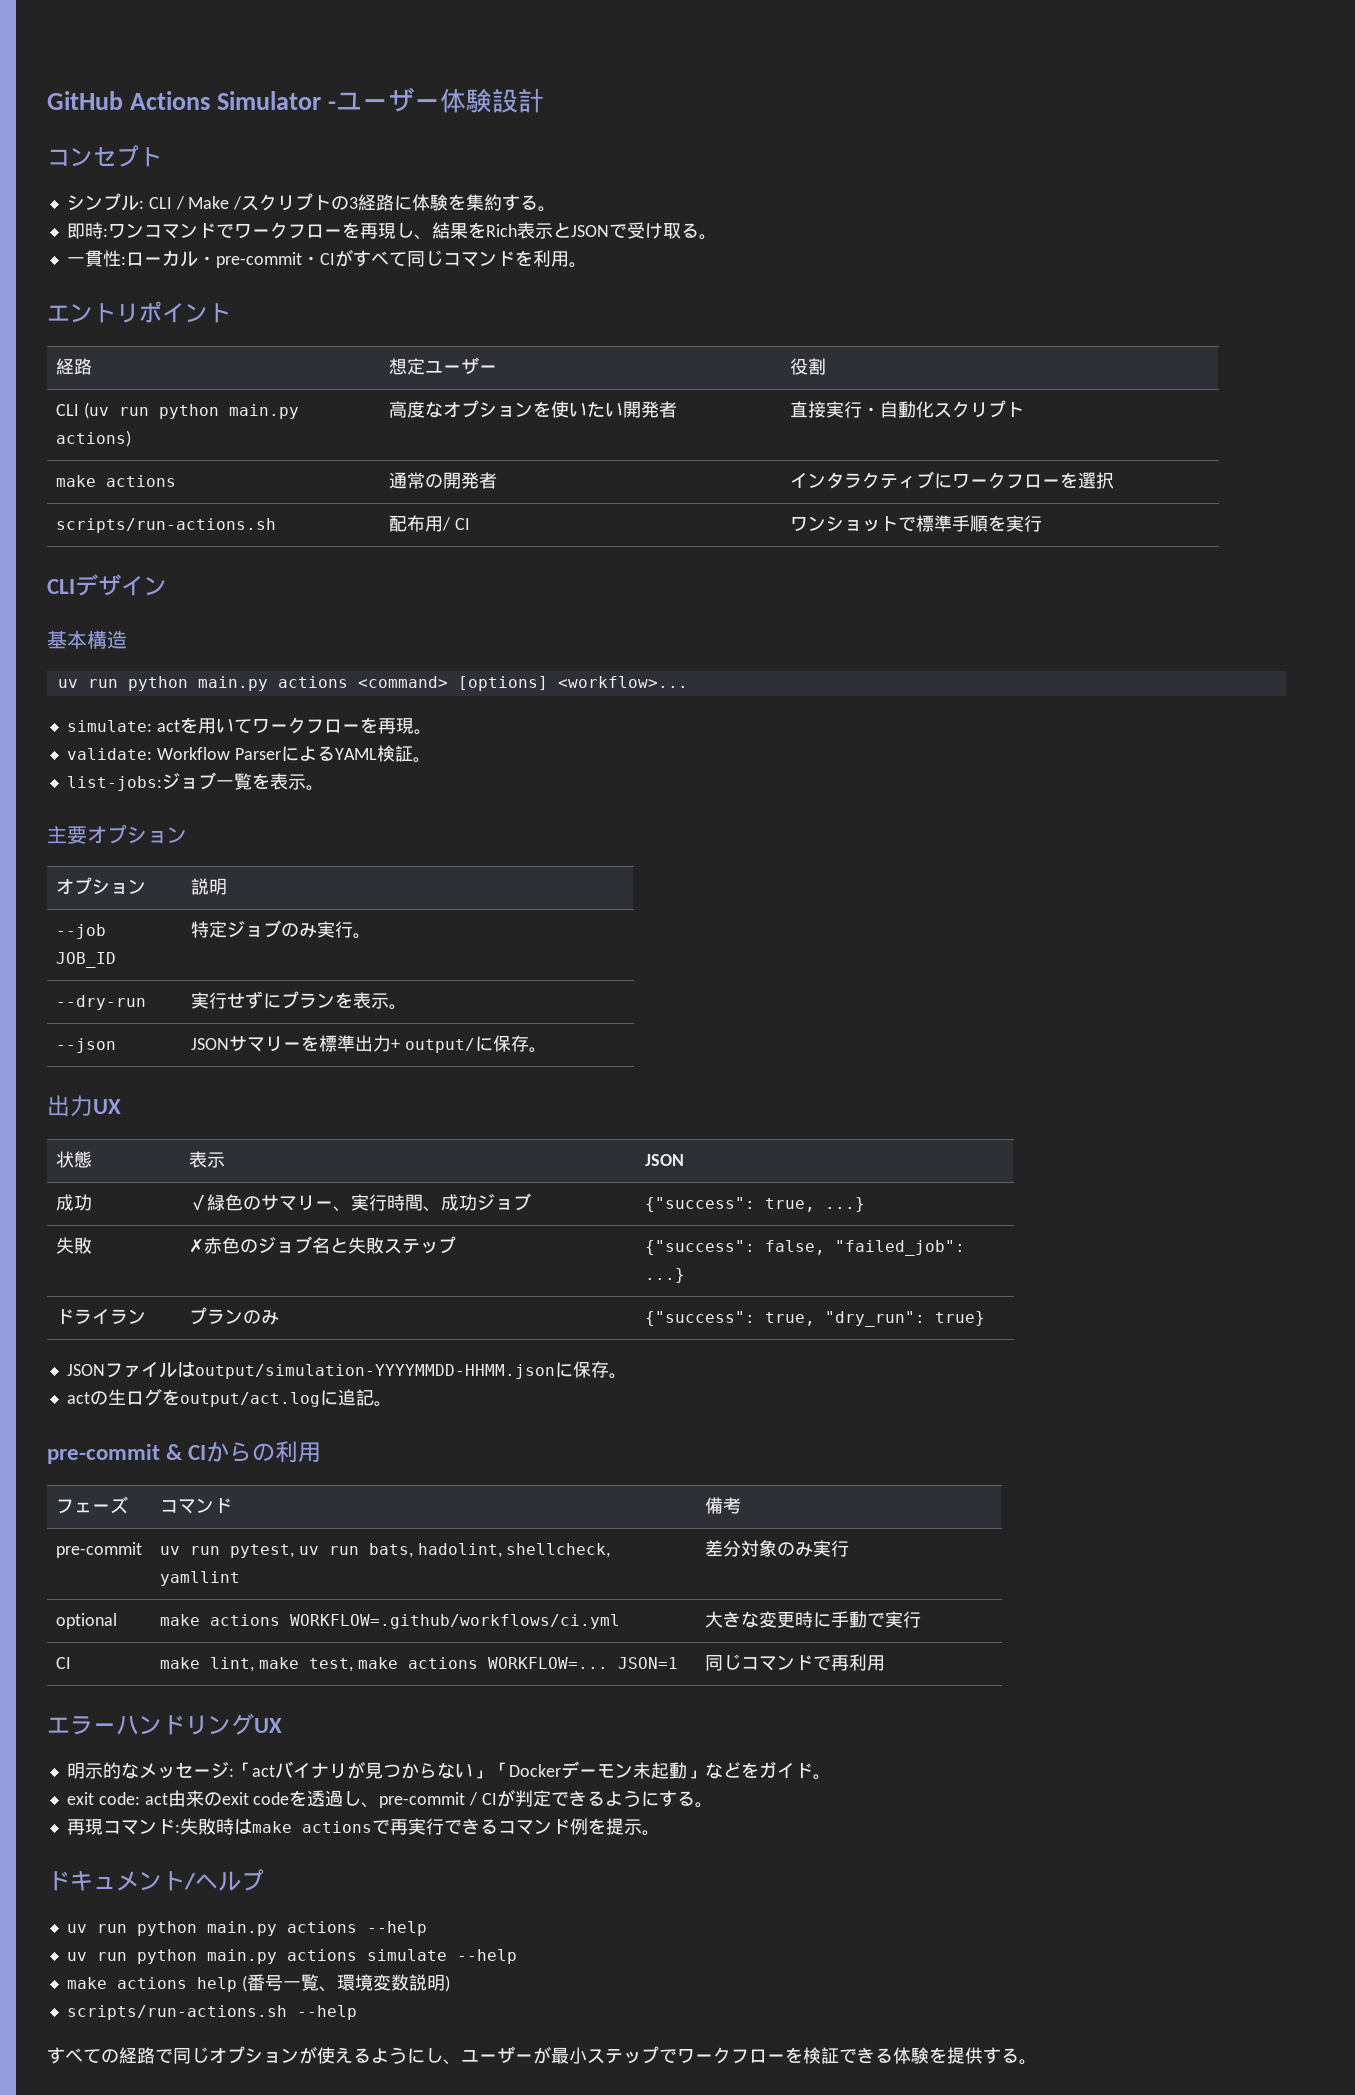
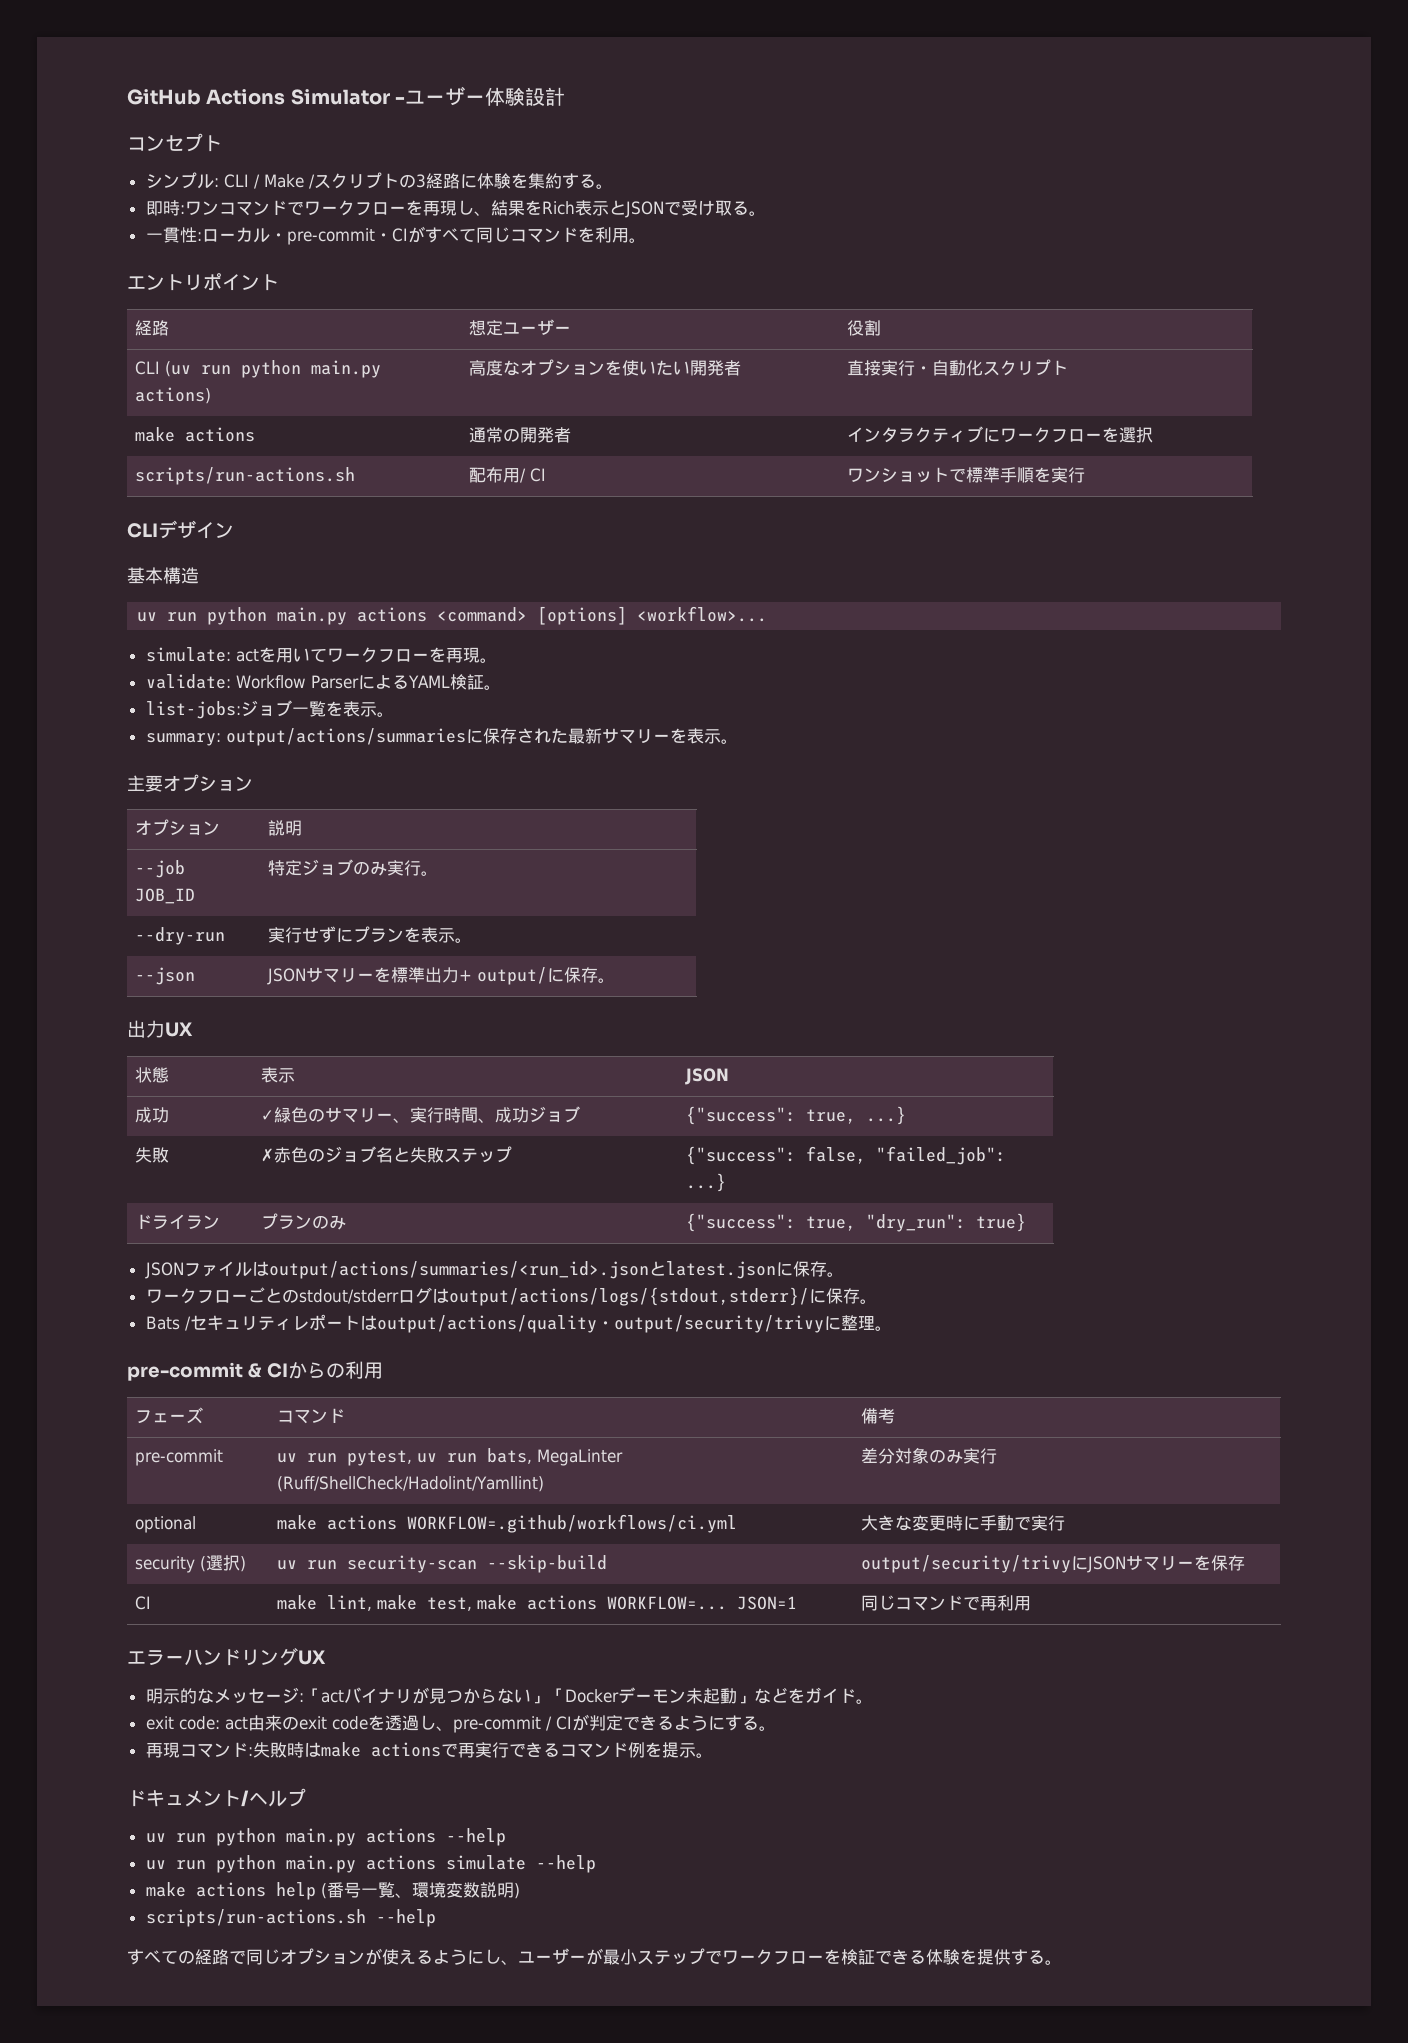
(324, 788) none -> [145,728,738,746] // summary: output/actions/summariesに保存された最新サマリーを表示。
[194,1361,627,1379] [66,1388,374,1407] output/simulation-YYYYMMDD-HHMM.jsonに保存。 // actの生ログをoutput/act.logに追記 -> [268,1261,844,1279] [145,1287,877,1306] [145,1314,875,1333] output/actions/summaries/<run_id>.jsonとlatest.jsonに保存。 // ワークフローごとのstdout/stderrログはoutput/actions/logs/{stdout,stderr}/に保存。 // Bats /セキュリティレポートはoutput/actions/quality・output/security/trivyに整理
[417,1543,611,1558] [159,1571,240,1586] hadolint, shellcheck, yamllint -> [537,1449,624,1466] [277,1476,545,1492] MegaLinter (Ruff/ShellCheck/Hadolint/Yamllint)
(921, 1619) none -> [135,1555,247,1573] [277,1555,608,1573] [861,1555,1246,1573] // security (選択) | uv run security-scan --skip-build | output/security/trivyにJSONサマリーを保存

